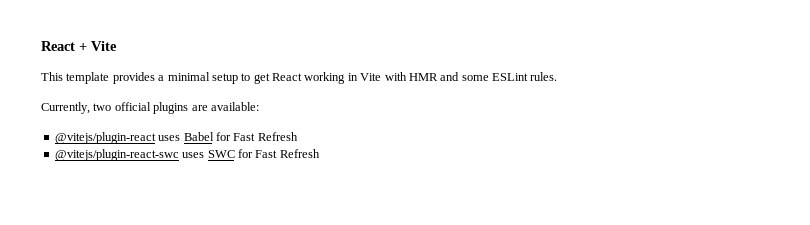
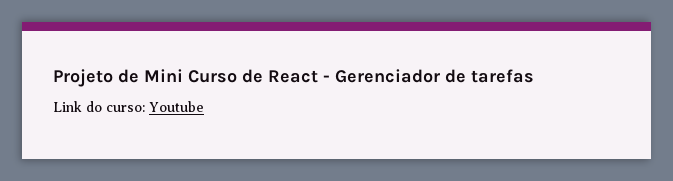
[41,41,117,51] [41,72,558,84] [41,102,259,114] [54,132,298,144] [54,149,320,161] React + Vite // This template provides a minimal setup to get React working in Vite with HMR and some ESLint rules. // Currently, two official plugins are available: // @vitejs/plugin-react uses Babel for Fast Refresh // @vitejs/plugin-react-swc uses SWC for Fast Refresh -> [53,69,534,87] [53,101,204,112] Projeto de Mini Curso de React - Gerenciador de tarefas // Link do curso: Youtube

